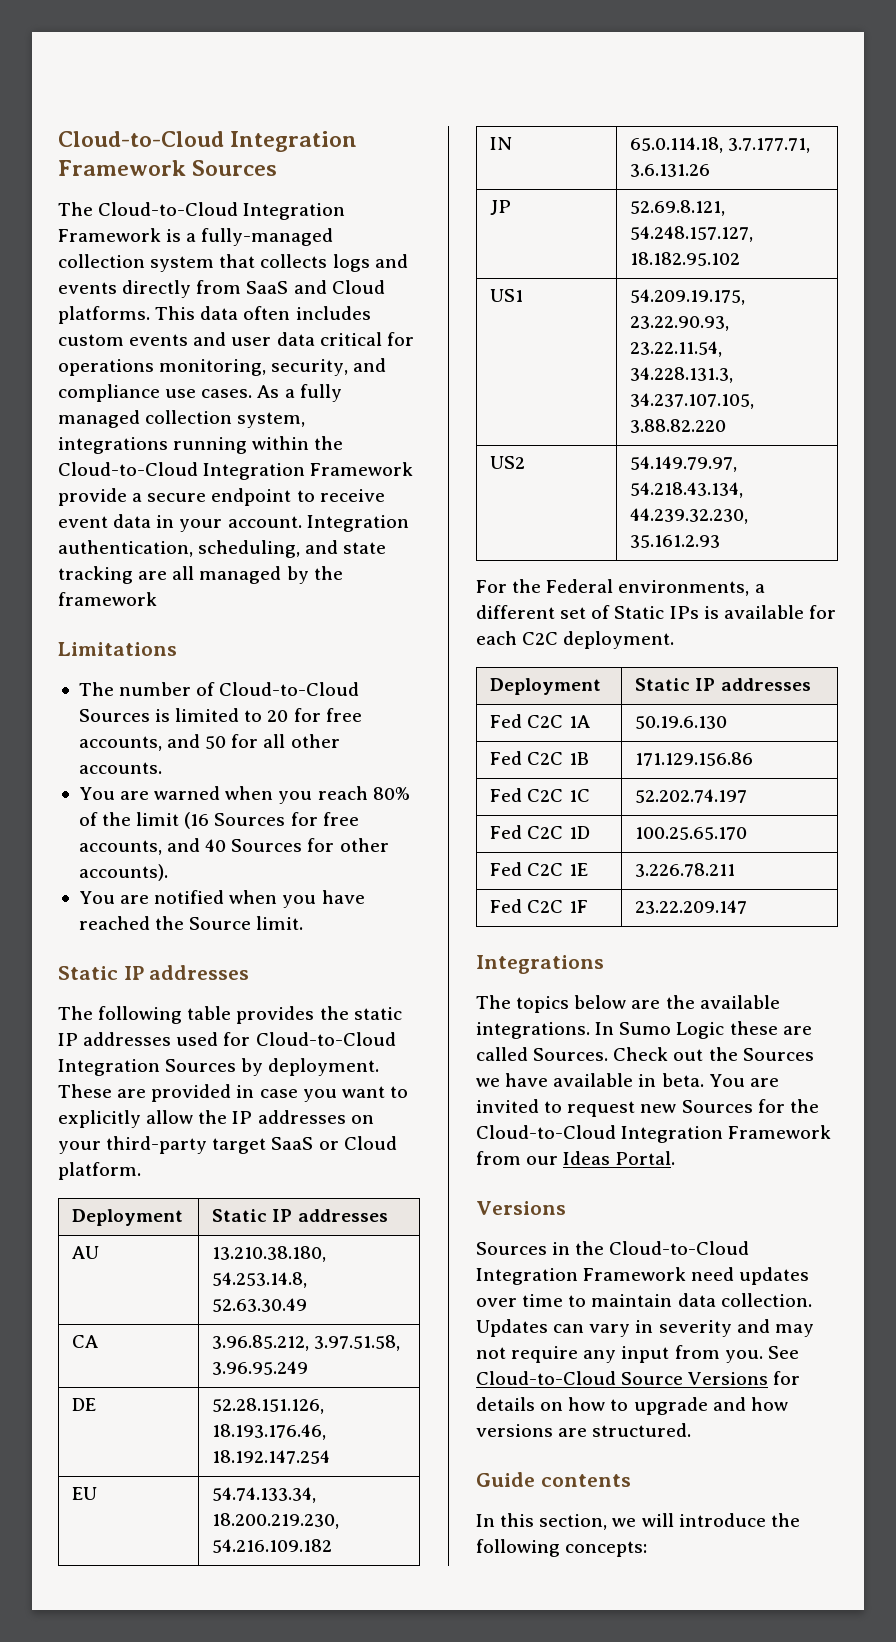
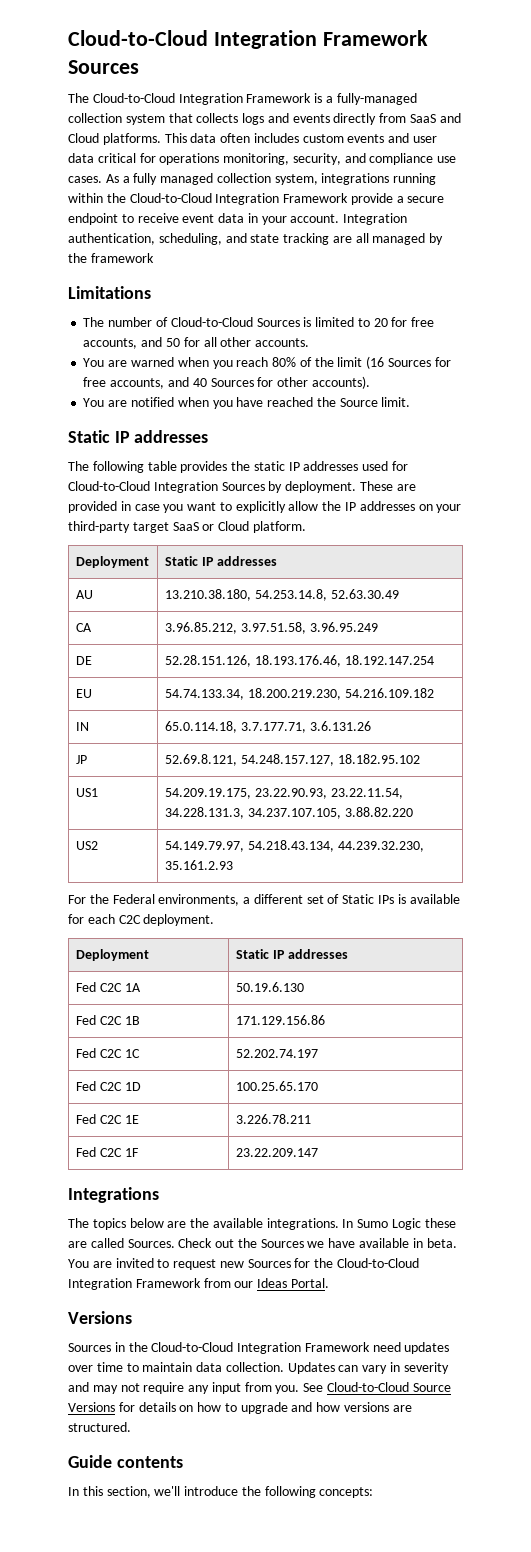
[612,1513,674,1527] we will -> [154,1486,181,1496] we'll

